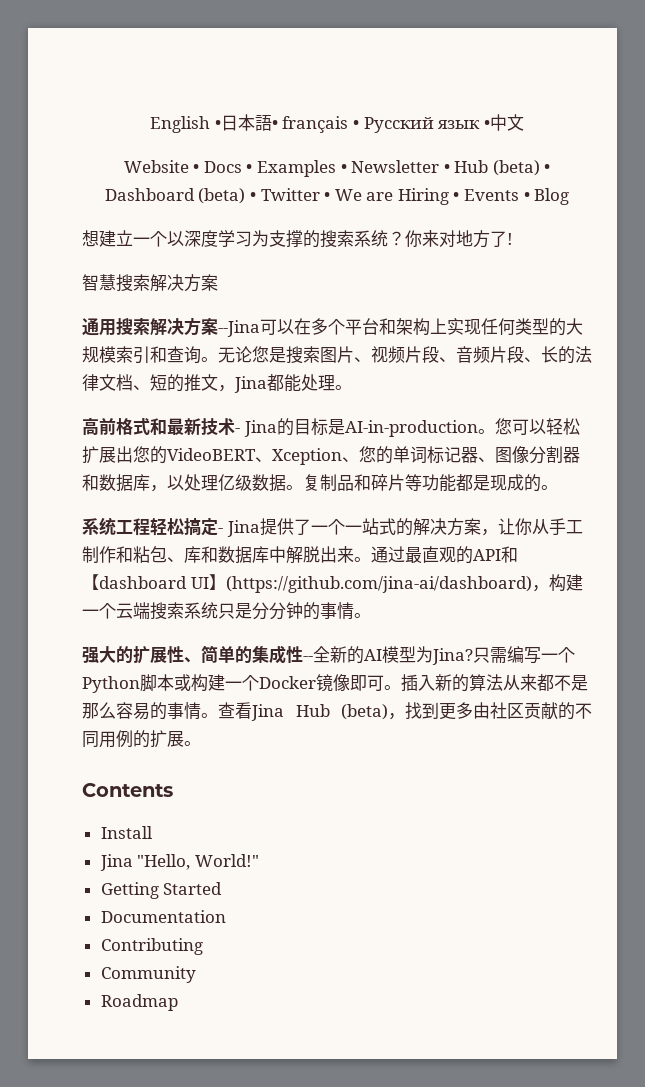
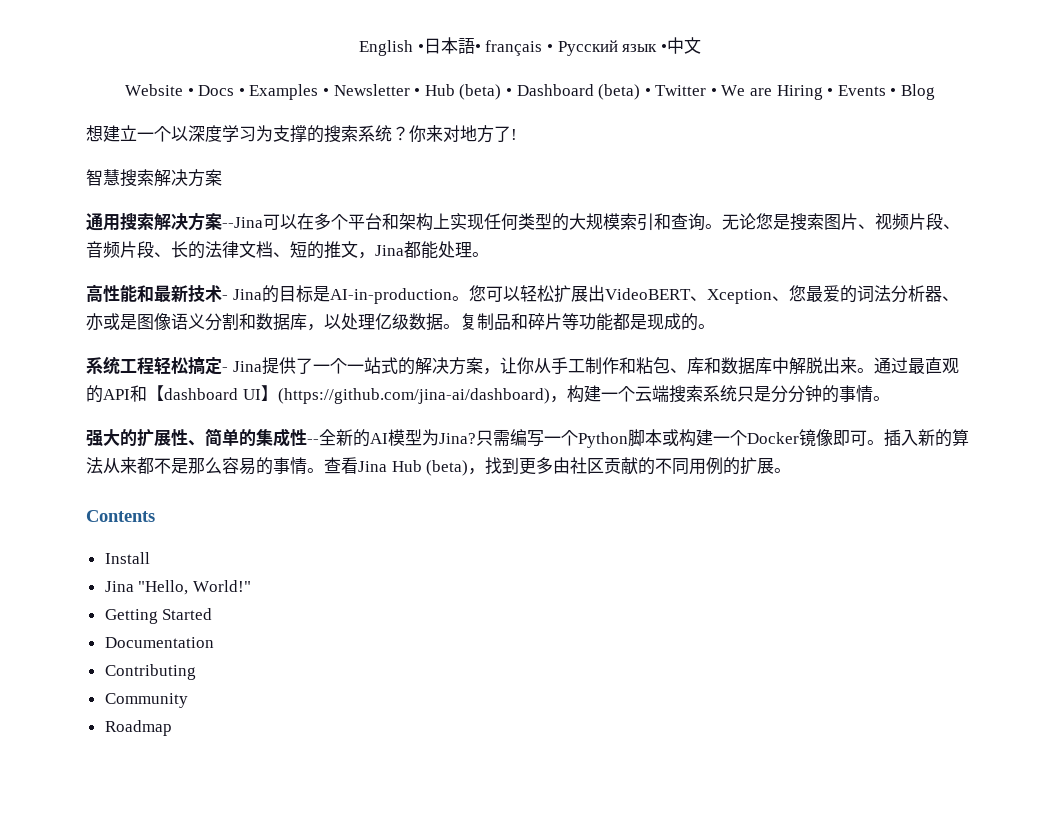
[99,418,150,435] 前格式 -> [103,284,137,302] 性能
[133,446,167,464] 您的 -> (605, 293) none
[376,446,580,464] 的单词标记器、图像分割器 -> [805,285,959,303] [86,313,239,331] 最爱的词法分析器、亦或是图像语义分割

